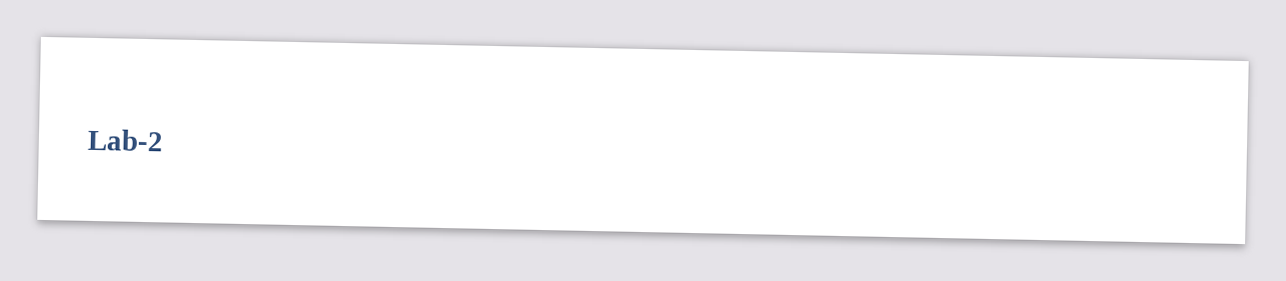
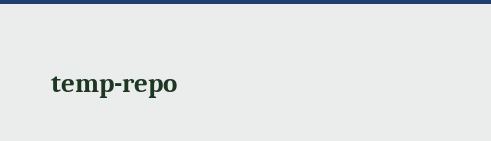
[87,128,164,152] Lab-2 -> [51,76,177,98] temp-repo

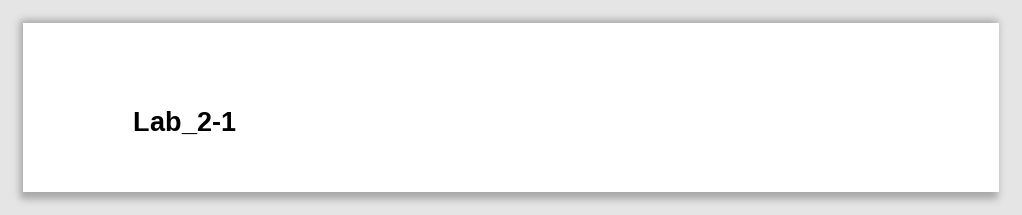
[51,76,177,98] temp-repo -> [133,111,236,135] Lab_2-1

